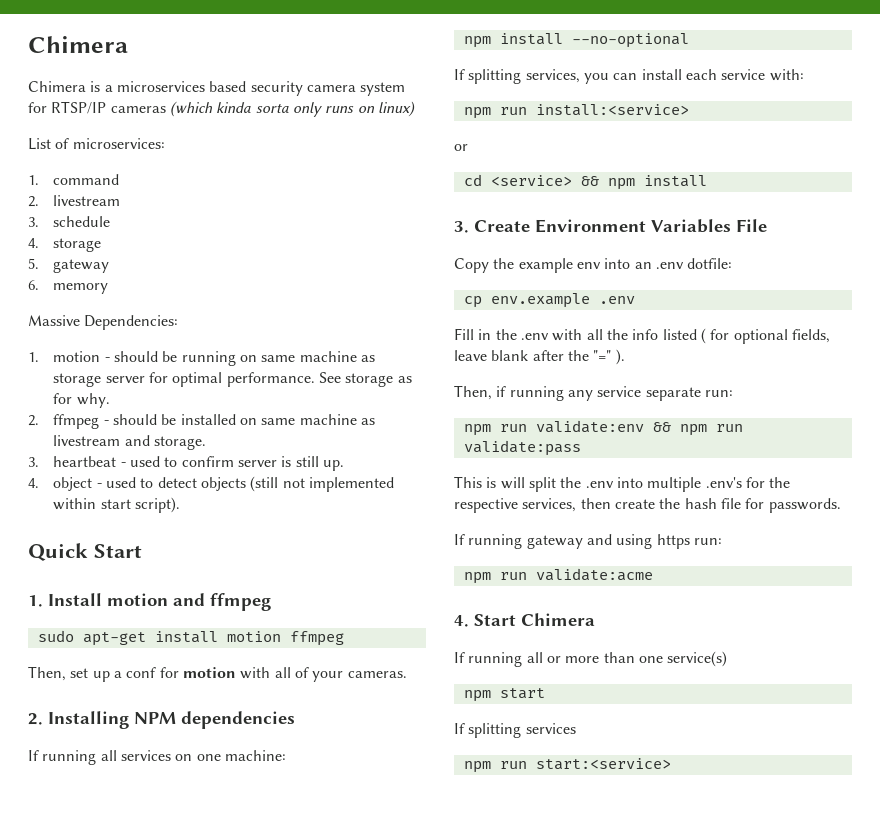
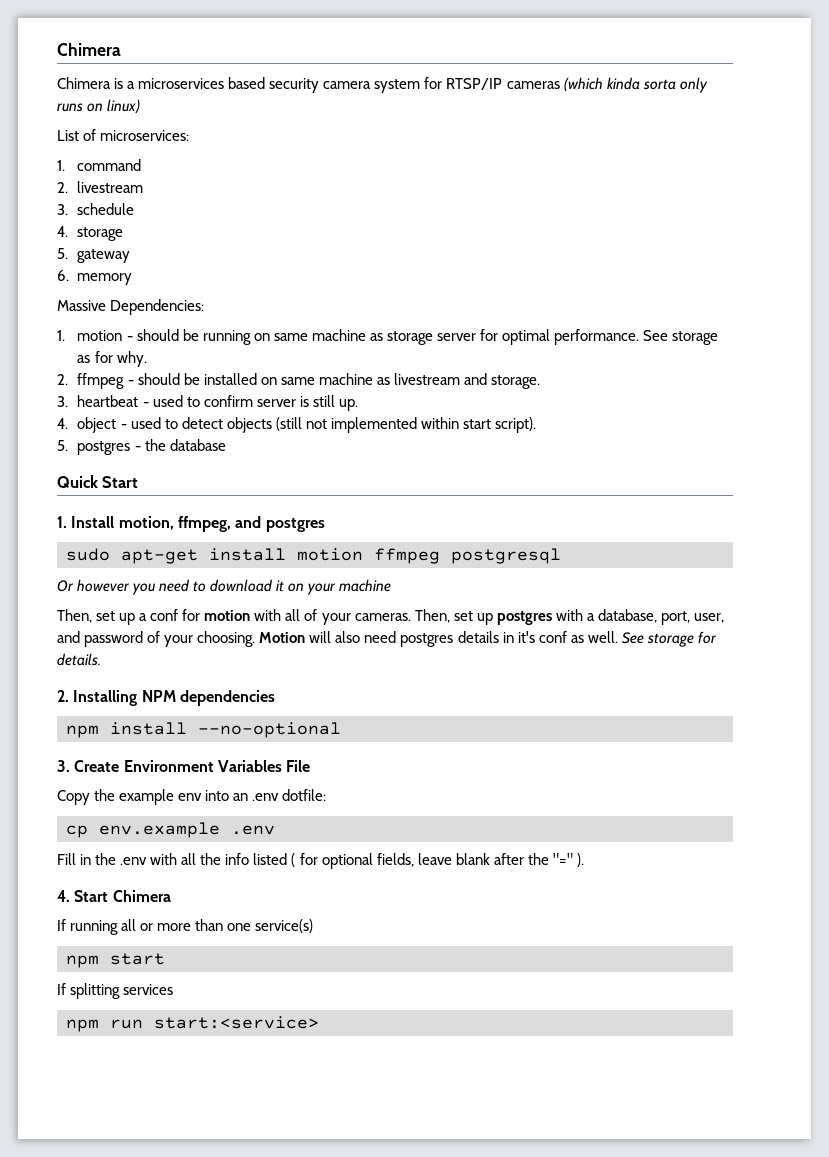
(181, 505) none -> [57,439,226,455] // 5. postgres - the database
[107,593,271,611] motion and ffmpeg -> [118,516,325,532] motion, ffmpeg, and postgres
(344, 638) none -> [451,548,561,564] [57,579,392,595] postgresql // Or however you need to download it on your machine
[28,711,295,729] [28,750,286,765] [463,33,689,48] [454,69,804,84] [463,104,689,119] [454,144,468,151] [463,174,707,190] // 2. Installing NPM dependencies // If running all services on one machine: // npm install --no-optional // If splitting services, you can install each service with: // npm run install:<service> // or // cd <service> && npm install -> [414,609,724,625] [57,631,717,647] [57,653,101,666] [57,690,275,706] [66,722,341,738] Then, set up postgres with a database, port, user, and password of your choosing. Motion will also need postgres details in it's conf as well. See storage for details. // 2. Installing NPM dependencies // npm install --no-optional
[454,385,733,401] [463,420,743,436] [463,440,581,456] [454,476,791,492] [454,498,841,513] [454,534,722,549] [463,568,653,584] // Then, if running any service separate run: // npm run validate:env && npm run validate:pass // This is will split the .env into multiple .env's for the respective services, then create the hash file for passwords. // If running gateway and using https run: // npm run validate:acme -> (584, 860) none

